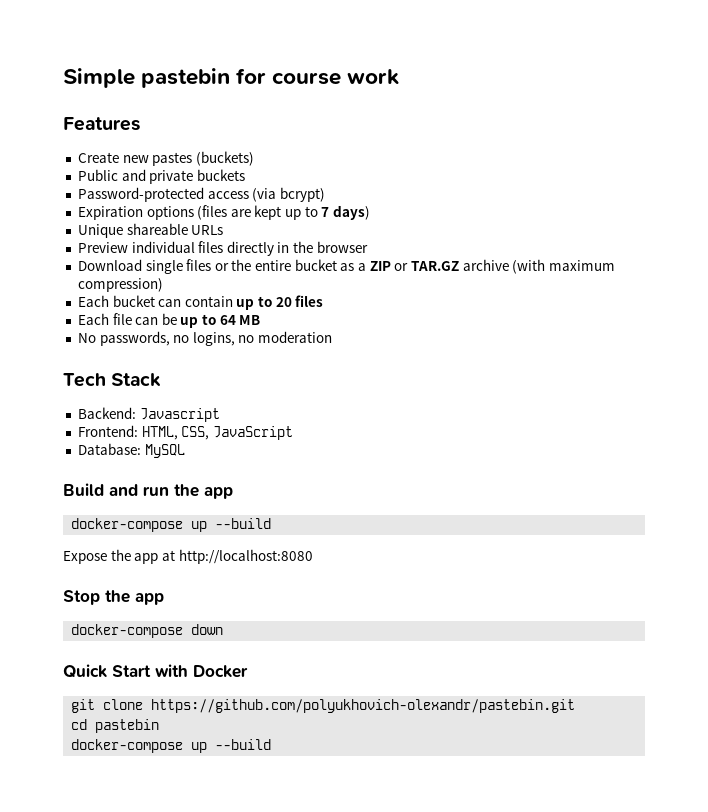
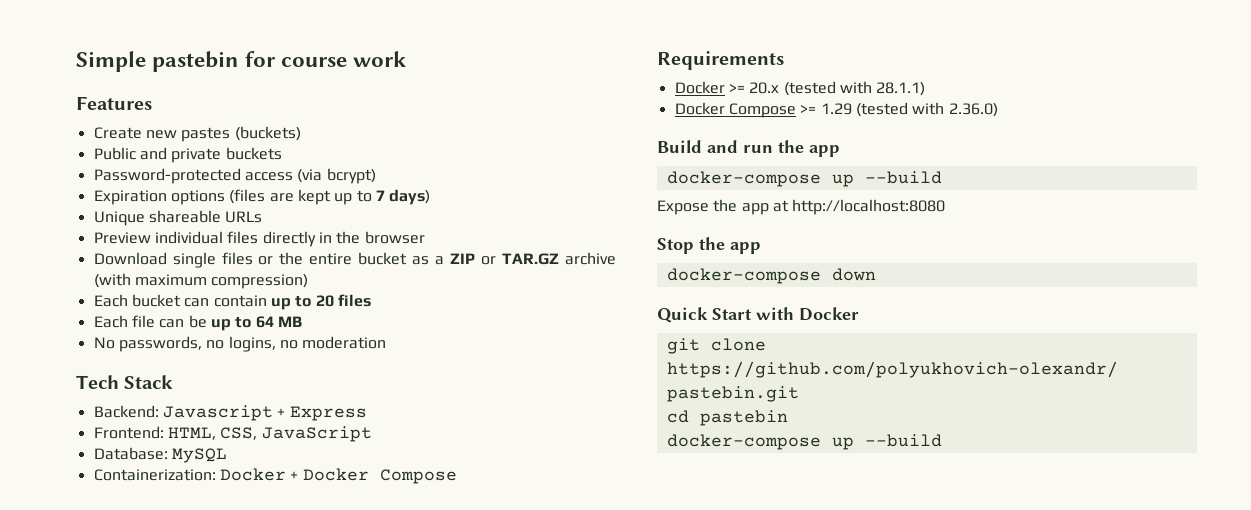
(220, 415) none -> [277,406,367,421] + Express
(185, 451) none -> [93,468,457,484] [657,51,784,70] [674,81,926,96] [674,102,998,118] // Containerization: Docker + Docker Compose // Requirements // Docker >= 20.x (tested with 28.1.1) // Docker Compose >= 1.29 (tested with 2.36.0)

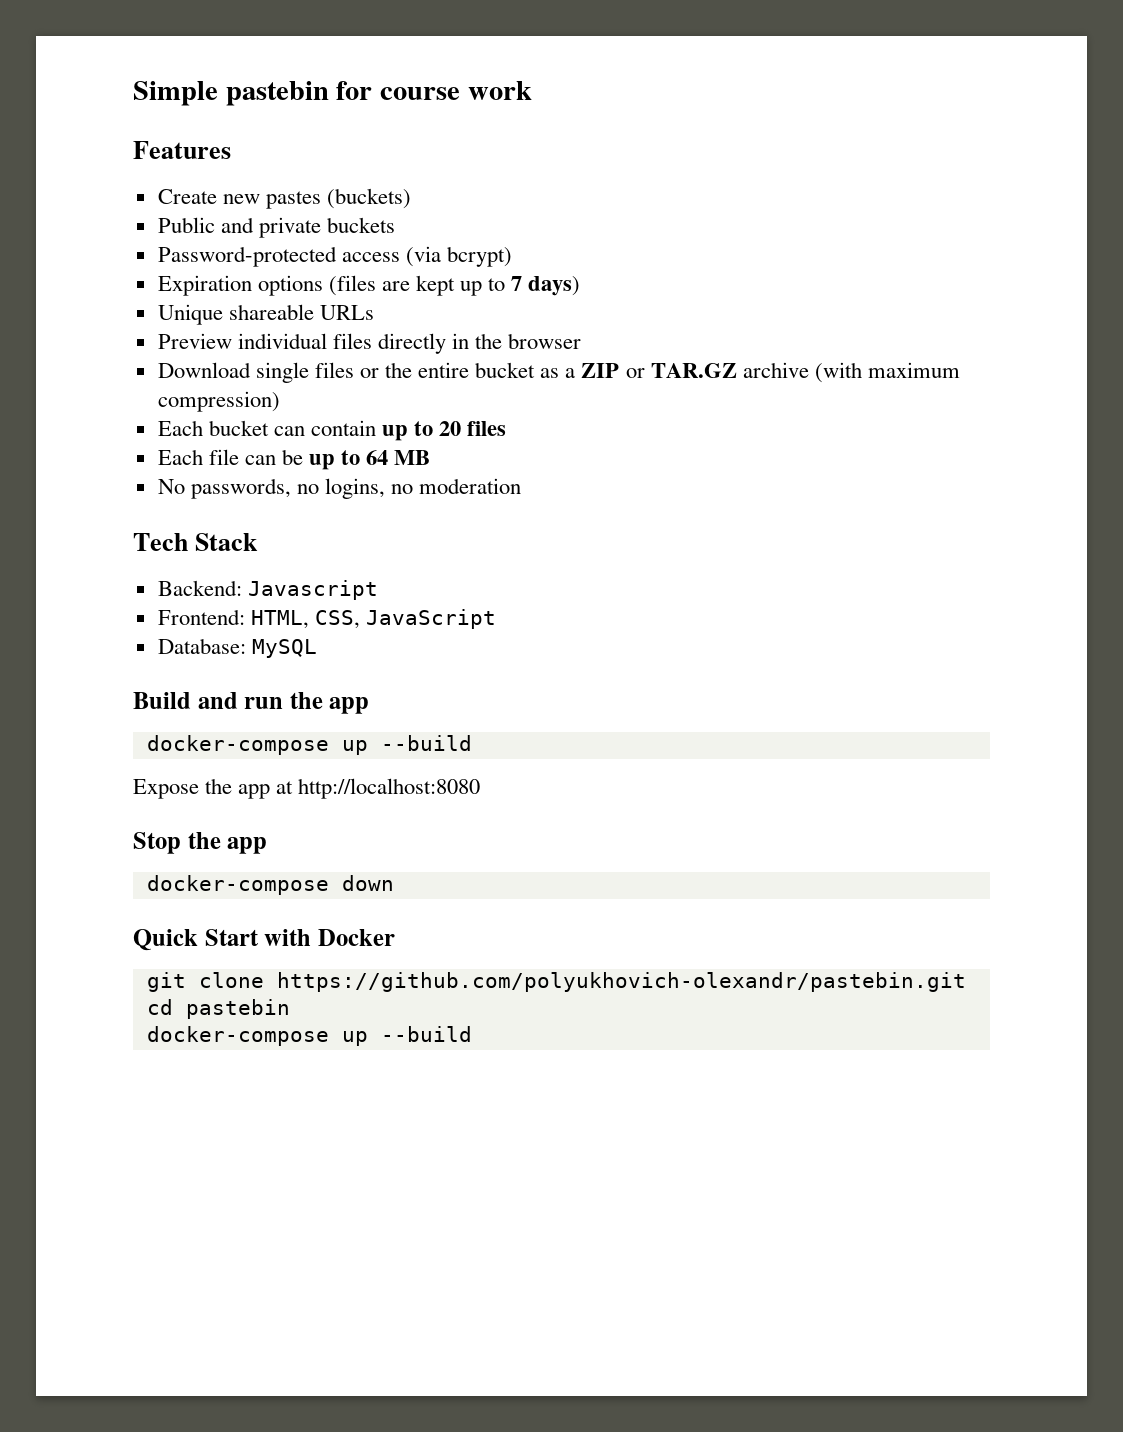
[277,406,367,421] + Express -> (378, 590) none
[93,468,457,484] [657,51,784,70] [674,81,926,96] [674,102,998,118] // Containerization: Docker + Docker Compose // Requirements // Docker >= 20.x (tested with 28.1.1) // Docker Compose >= 1.29 (tested with 2.36.0) -> (317, 648) none

